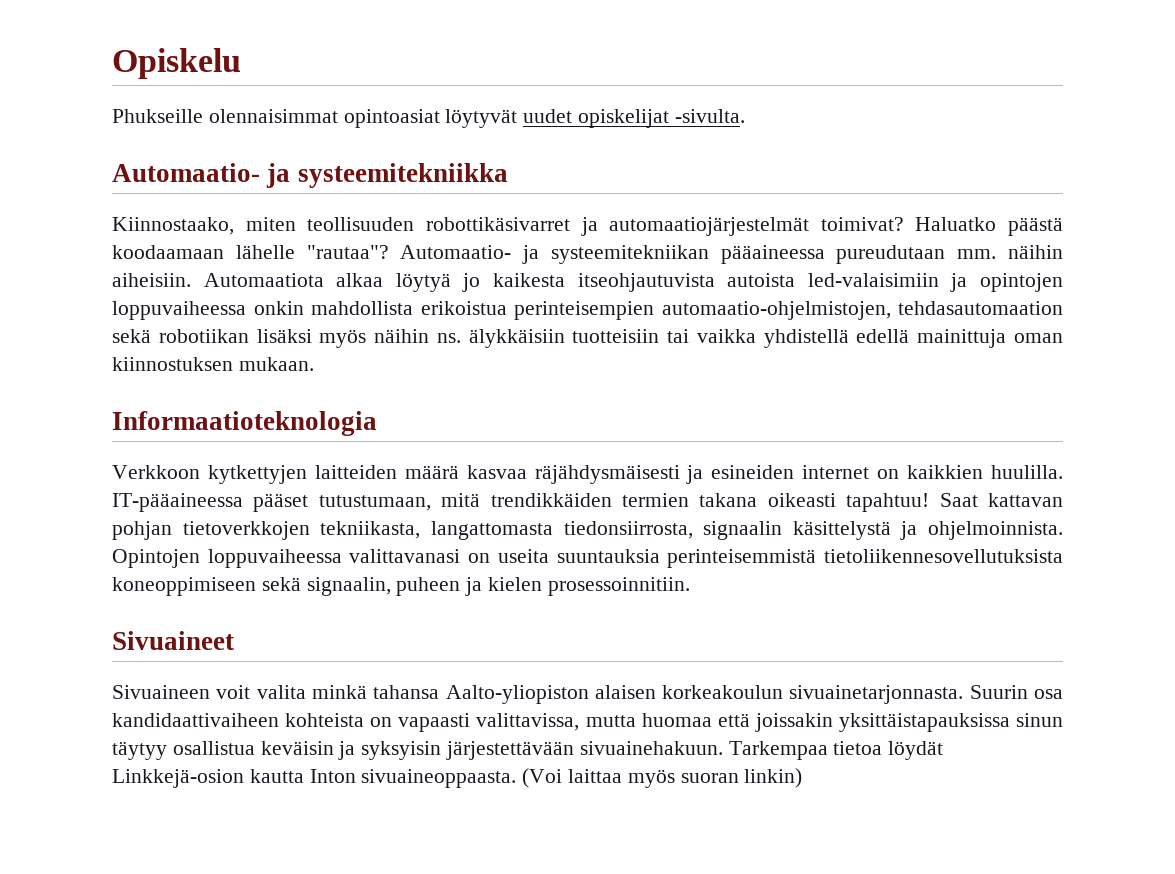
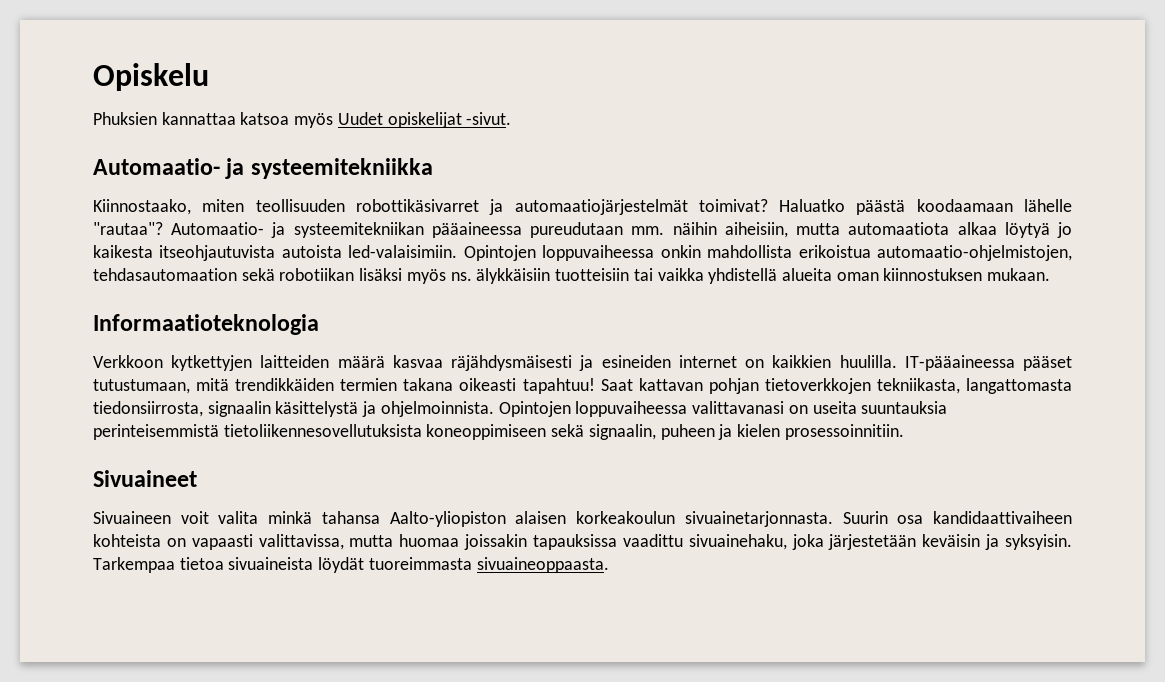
[112,109,745,128] Phukseille olennaisimmat opintoasiat löytyvät uudet opiskelijat -sivulta. -> [93,112,512,128] Phuksien kannattaa katsoa myös Uudet opiskelijat -sivut.
[112,273,324,287] aiheisiin. Automaatiota -> [724,222,950,238] aiheisiin, mutta automaatiota
[807,273,1063,292] led-valaisimiin ja opintojen -> [348,245,536,261] led-valaisimiin. Opintojen
[514,301,654,320] perinteisempien -> (871, 251) none
[374,329,430,343] näihin -> (446, 276) none
[856,329,1007,348] edellä mainittuja -> [781,268,832,281] alueita
[717,713,1063,732] [112,741,944,760] [112,768,803,788] että joissakin yksittäistapauksissa sinun täytyy osallistua keväisin ja syksyisin järjestettävään sivuainehakuun. Tarkempaa tietoa löydät Linkkejä-osion kautta Inton sivuaineoppaasta. (Voi laittaa myös suoran linkin) -> [464,534,1073,550] [93,557,609,573] joissakin tapauksissa vaadittu sivuainehaku, joka järjestetään keväisin ja syksyisin. Tarkempaa tietoa sivuaineista löydät tuoreimmasta sivuaineoppaasta.

